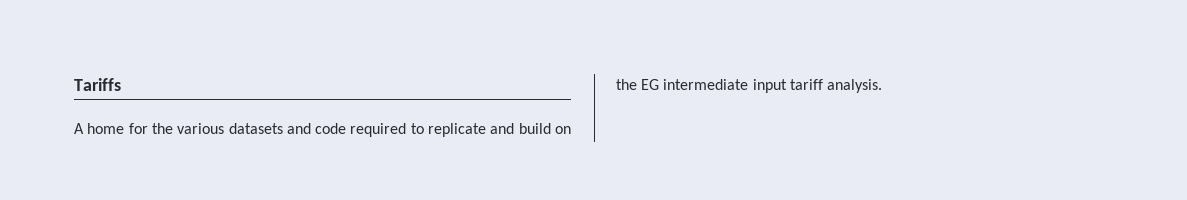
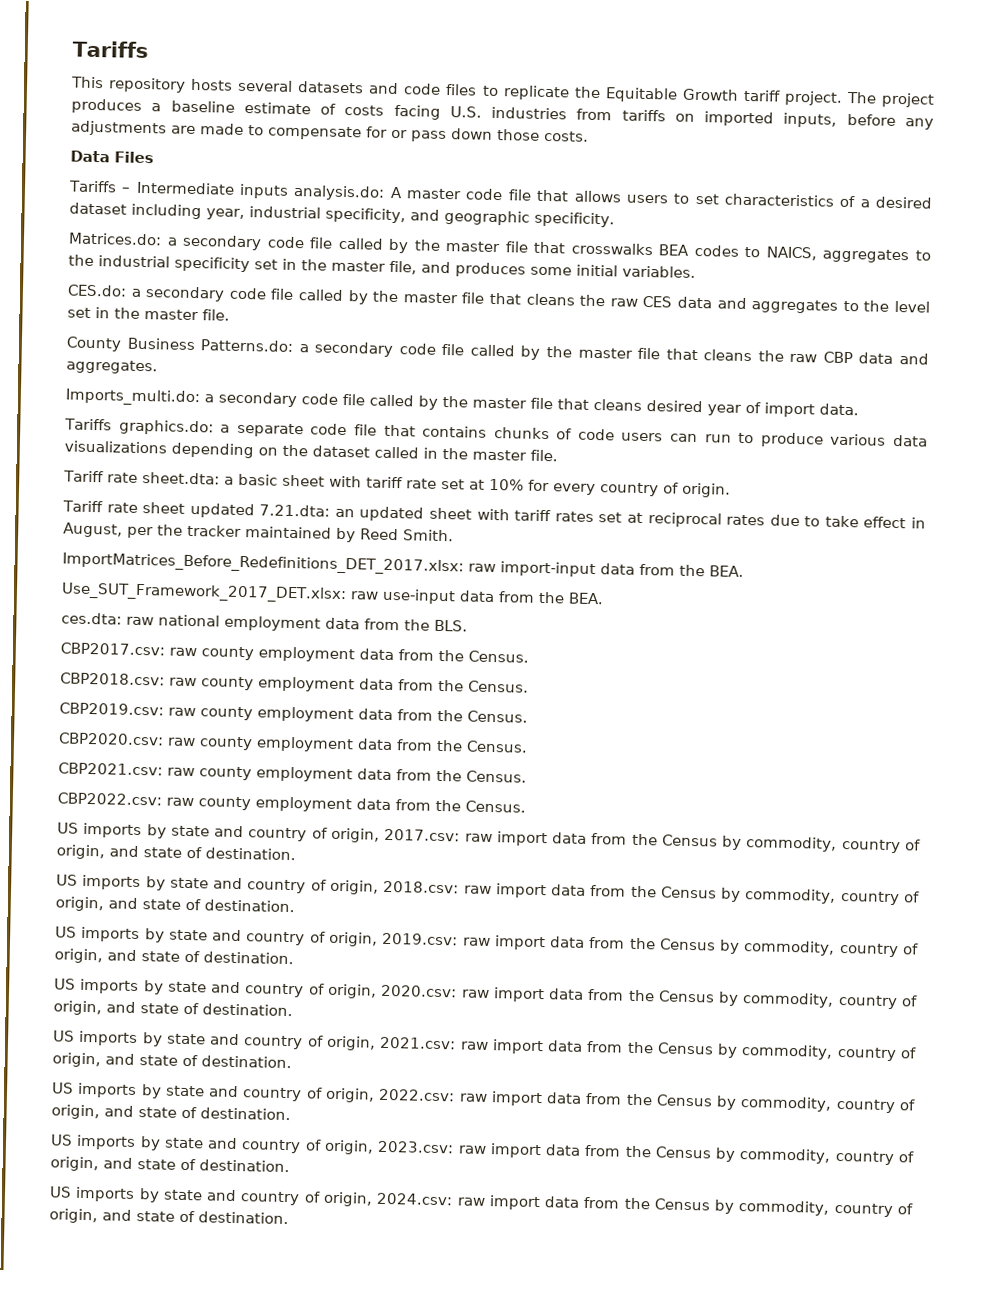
[74,123,225,134] A home for the various -> [71,76,294,93] This repository hosts several
[350,123,407,137] required -> [445,83,478,96] files
[490,123,571,134] [616,79,882,93] and build on the EG intermediate input tariff analysis. -> [573,86,935,108] [71,98,934,130] [71,120,589,142] [70,150,154,164] [68,180,933,209] [69,202,615,228] [68,232,931,264] [68,254,696,278] [67,284,931,314] [67,307,230,321] [66,336,929,365] [66,359,158,375] [65,388,859,418] [64,418,929,448] [64,440,558,462] [63,470,731,498] [62,500,926,529] [63,522,454,543] [62,552,744,578] [61,582,604,605] [61,612,468,632] [60,642,529,663] [60,672,529,693] [59,702,528,723] [58,732,528,753] [58,762,527,783] [57,792,526,813] [57,822,922,854] [56,844,296,861] [56,874,921,906] [55,896,295,913] [55,926,920,958] [54,948,294,965] [54,978,919,1010] [53,1000,293,1017] [53,1030,918,1062] [52,1052,292,1069] [51,1082,917,1114] [51,1104,291,1121] [50,1134,916,1166] [50,1156,290,1173] [49,1186,914,1218] [49,1208,289,1225] the Equitable Growth tariff project. The project produces a baseline estimate of costs facing U.S. industries from tariffs on imported inputs, before any adjustments are made to compensate for or pass down those costs. // Data Files // Tariffs – Intermediate inputs analysis.do: A master code file that allows users to set characteristics of a desired dataset including year, industrial specificity, and geographic specificity. // Matrices.do: a secondary code file called by the master file that crosswalks BEA codes to NAICS, aggregates to the industrial specificity set in the master file, and produces some initial variables. // CES.do: a secondary code file called by the master file that cleans the raw CES data and aggregates to the level set in the master file. // County Business Patterns.do: a secondary code file called by the master file that cleans the raw CBP data and aggregates. // Imports_multi.do: a secondary code file called by the master file that cleans desired year of import data. // Tariffs graphics.do: a separate code file that contains chunks of code users can run to produce various data visualizations depending on the dataset called in the master file. // Tariff rate sheet.dta: a basic sheet with tariff rate set at 10% for every country of origin. // Tariff rate sheet updated 7.21.dta: an updated sheet with tariff rates set at reciprocal rates due to take effect in August, per the tracker maintained by Reed Smith. // ImportMatrices_Before_Redefinitions_DET_2017.xlsx: raw import-input data from the BEA. // Use_SUT_Framework_2017_DET.xlsx: raw use-input data from the BEA. // ces.dta: raw national employment data from the BLS. // CBP2017.csv: raw county employment data from the Census. // CBP2018.csv: raw county employment data from the Census. // CBP2019.csv: raw county employment data from the Census. // CBP2020.csv: raw county employment data from the Census. // CBP2021.csv: raw county employment data from the Census. // CBP2022.csv: raw county employment data from the Census. // US imports by state and country of origin, 2017.csv: raw import data from the Census by commodity, country of origin, and state of destination. // US imports by state and country of origin, 2018.csv: raw import data from the Census by commodity, country of origin, and state of destination. // US imports by state and country of origin, 2019.csv: raw import data from the Census by commodity, country of origin, and state of destination. // US imports by state and country of origin, 2020.csv: raw import data from the Census by commodity, country of origin, and state of destination. // US imports by state and country of origin, 2021.csv: raw import data from the Census by commodity, country of origin, and state of destination. // US imports by state and country of origin, 2022.csv: raw import data from the Census by commodity, country of origin, and state of destination. // US imports by state and country of origin, 2023.csv: raw import data from the Census by commodity, country of origin, and state of destination. // US imports by state and country of origin, 2024.csv: raw import data from the Census by commodity, country of origin, and state of destination.

